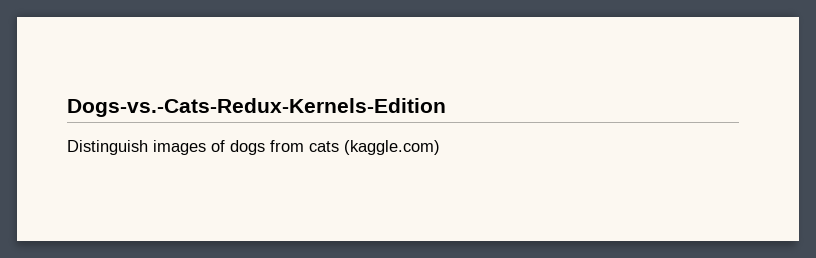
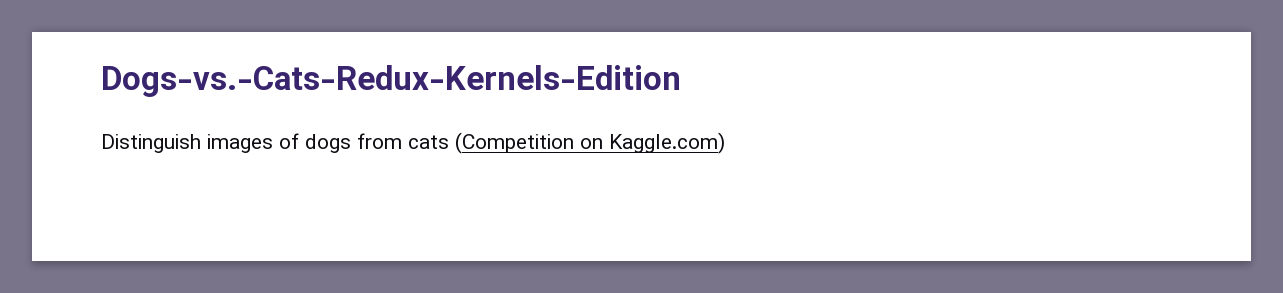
[344,140,440,155] (kaggle.com) -> [455,132,725,154] (Competition on Kaggle.com)

